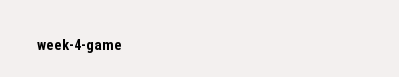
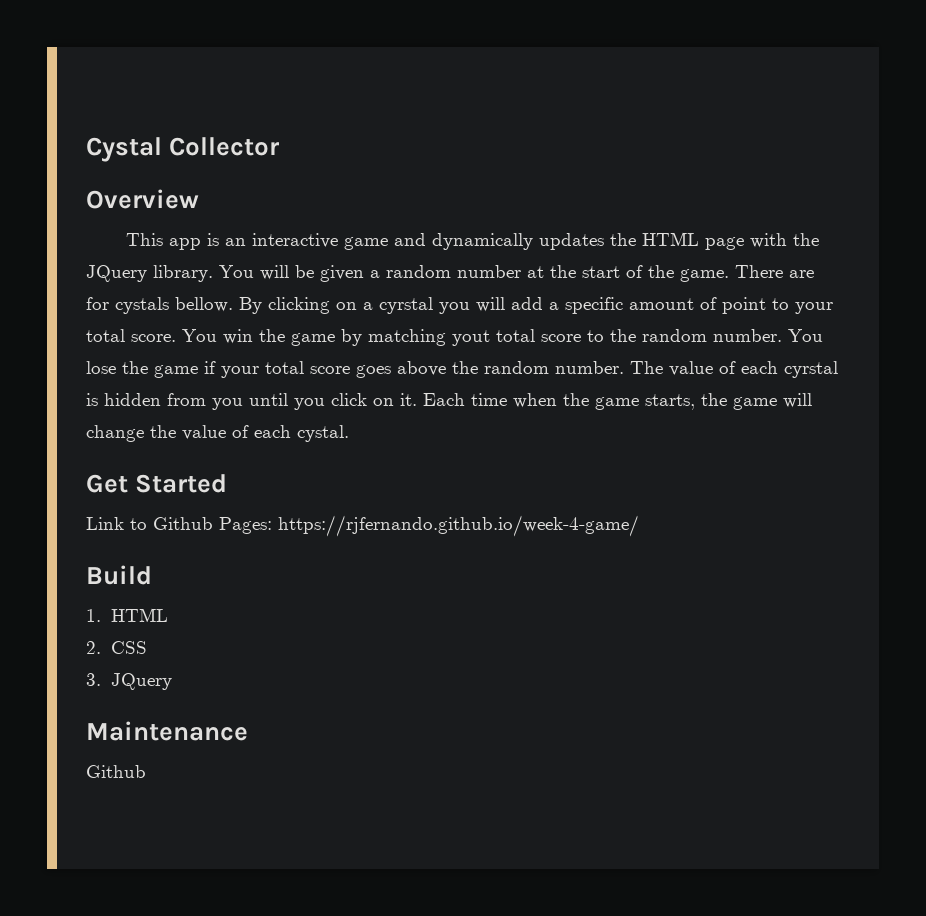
[37,39,122,53] week-4-game -> [86,137,281,162] [86,189,199,209] [126,232,820,250] [86,265,814,282] [86,297,833,314] [86,329,823,346] [86,361,838,378] [86,393,812,410] [86,425,349,442] [86,474,228,493] [86,515,639,537] [86,565,152,585] [86,608,168,622] [86,641,147,654] [86,673,172,690] [86,721,248,741] [86,765,146,778] Cystal Collector // Overview // This app is an interactive game and dynamically updates the HTML page with the JQuery library. You will be given a random number at the start of the game. There are for cystals bellow. By clicking on a cyrstal you will add a specific amount of point to your total score. You win the game by matching yout total score to the random number. You lose the game if your total score goes above the random number. The value of each cyrstal is hidden from you until you click on it. Each time when the game starts, the game will change the value of each cystal. // Get Started // Link to Github Pages: https://rjfernando.github.io/week-4-game/ // Build // 1. HTML // 2. CSS // 3. JQuery // Maintenance // Github

